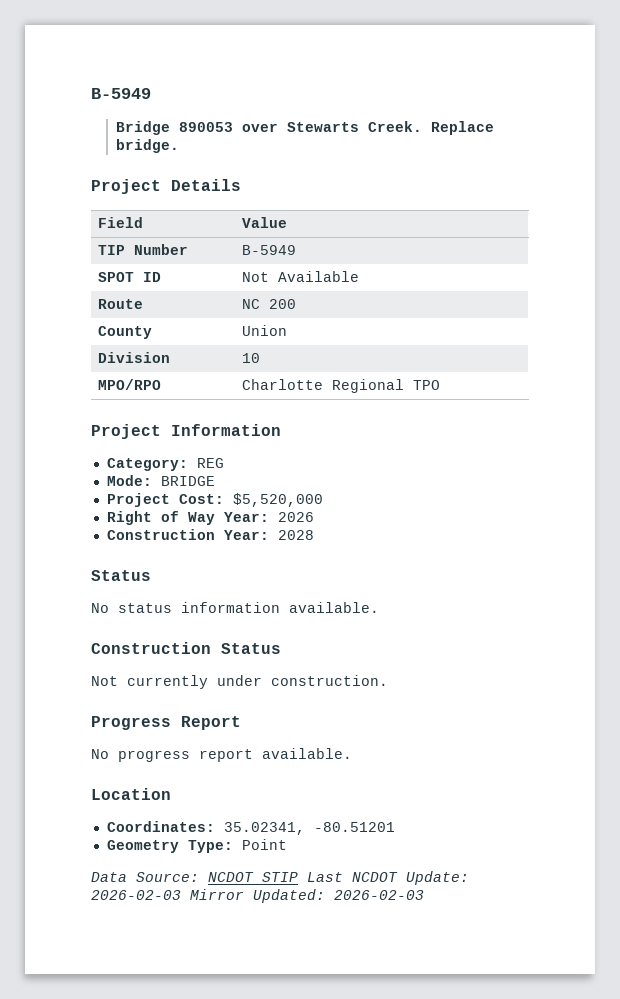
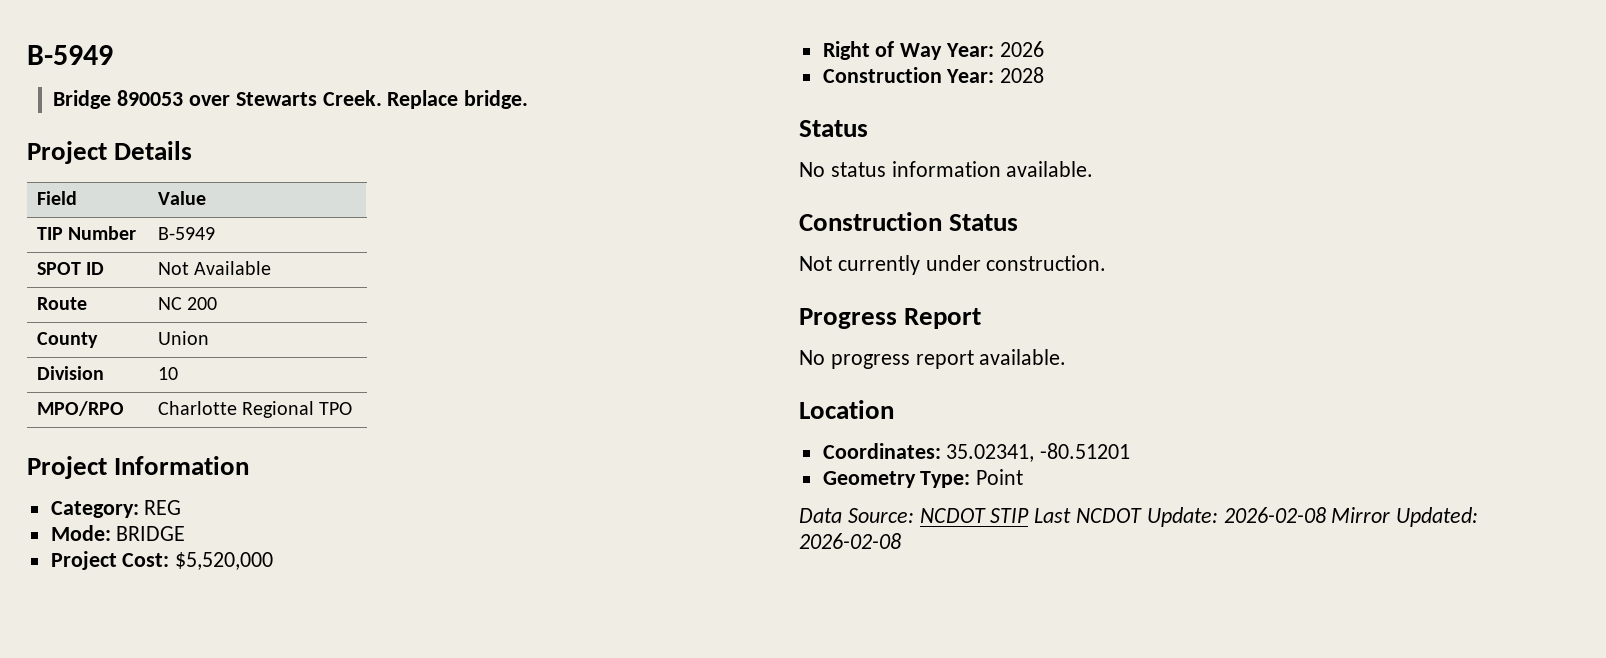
[91,890,181,900] 2026-02-03 -> [1223,507,1326,523] 2026-02-08
[334,890,424,900] 2026-02-03 -> [799,533,901,549] 2026-02-08

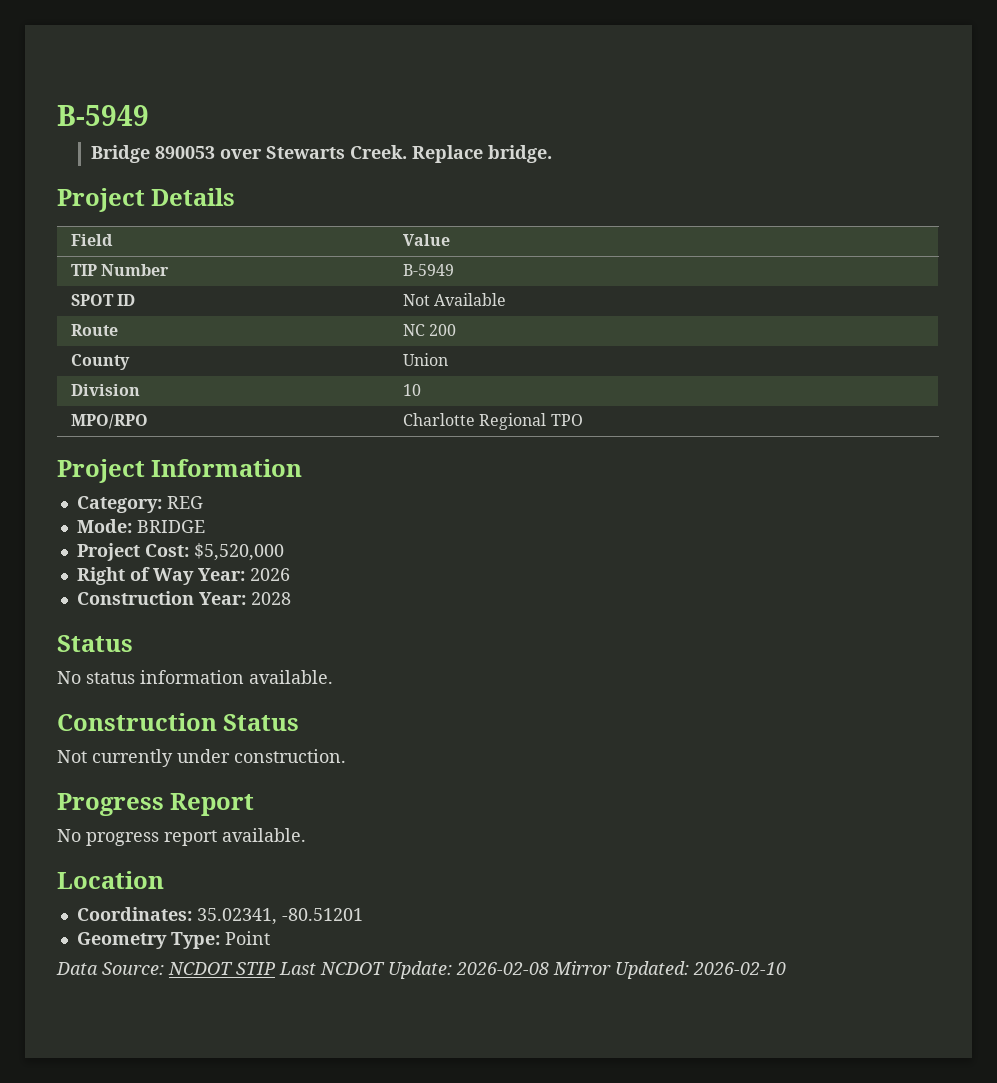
[799,533,901,549] 2026-02-08 -> [693,962,786,975] 2026-02-10

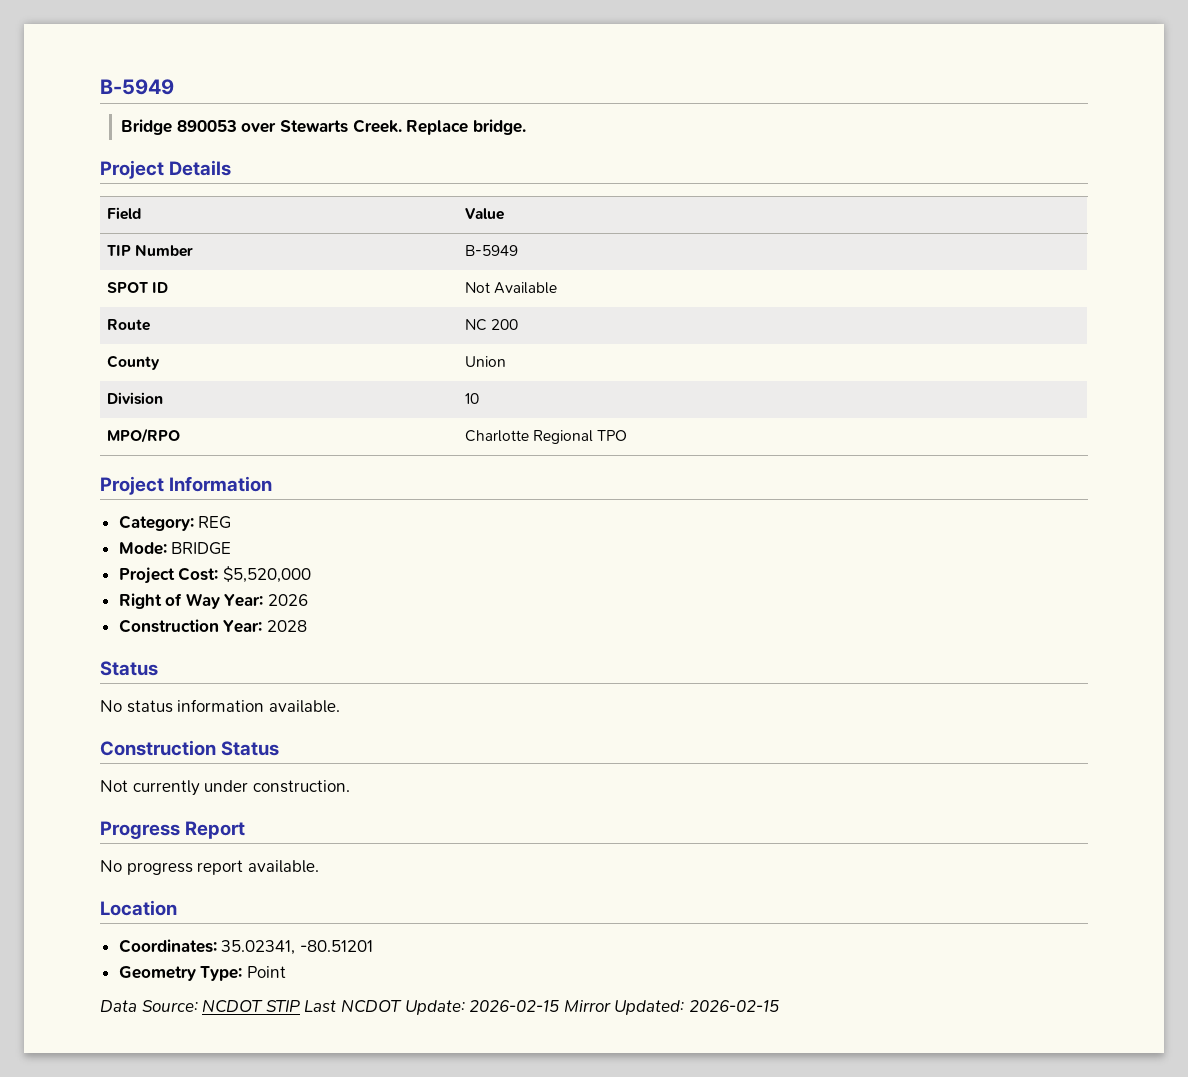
[456,962,549,975] 2026-02-08 -> [469,1000,560,1012] 2026-02-15
[693,962,786,975] 2026-02-10 -> [688,1000,779,1012] 2026-02-15

